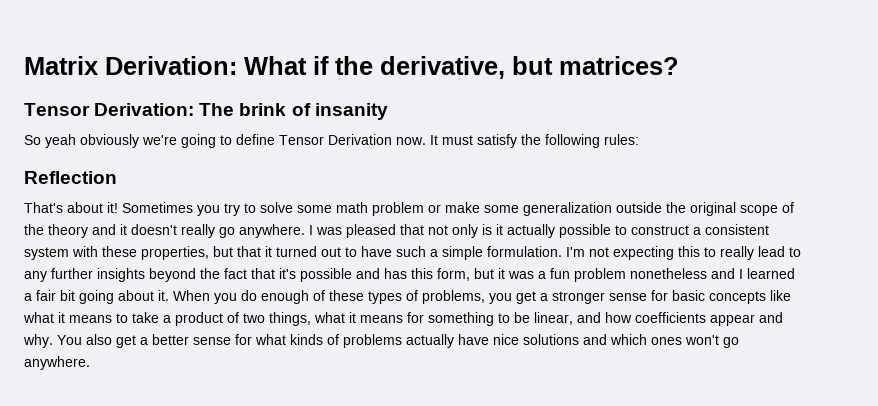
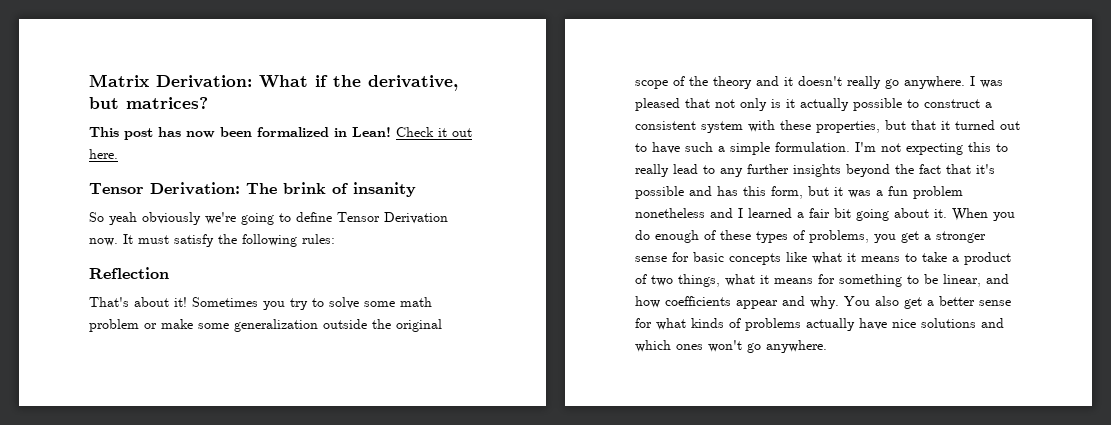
(679, 65) none -> [89,127,472,140] [89,149,118,159] // This post has now been formalized in Lean! Check it out here.

